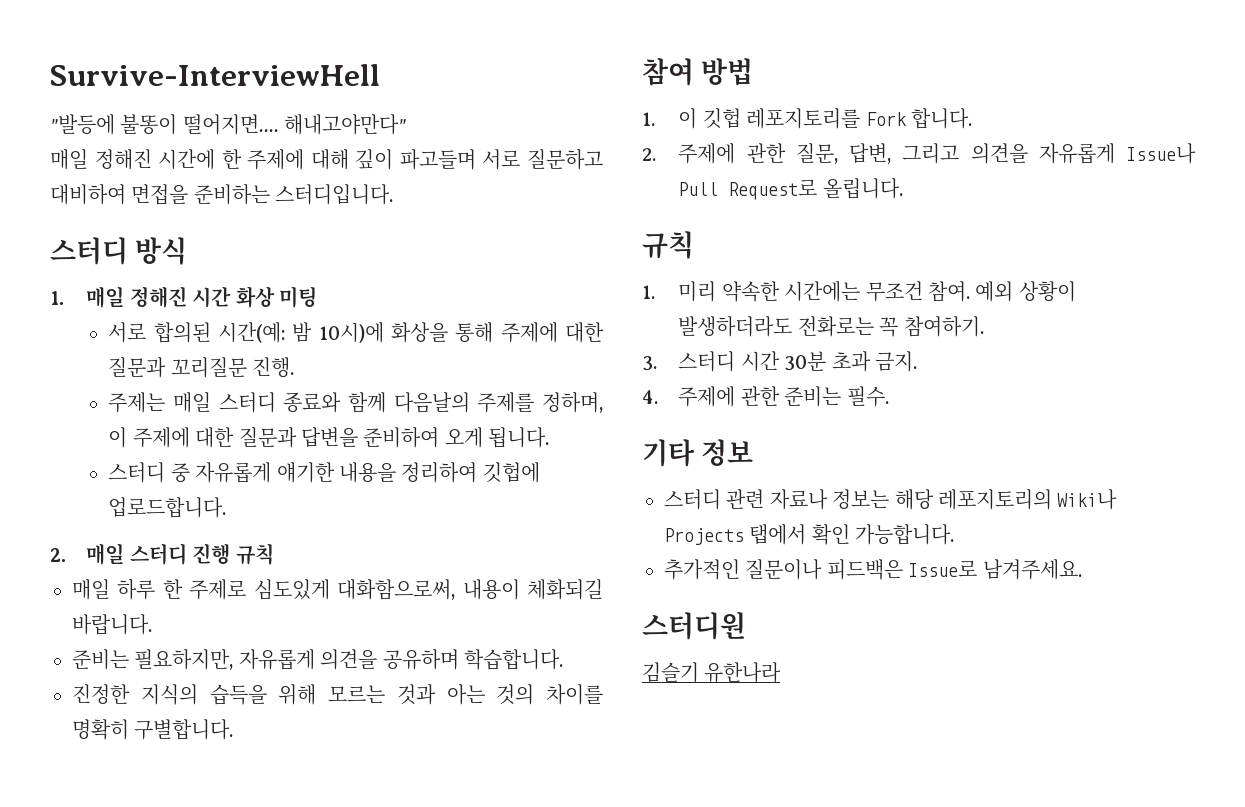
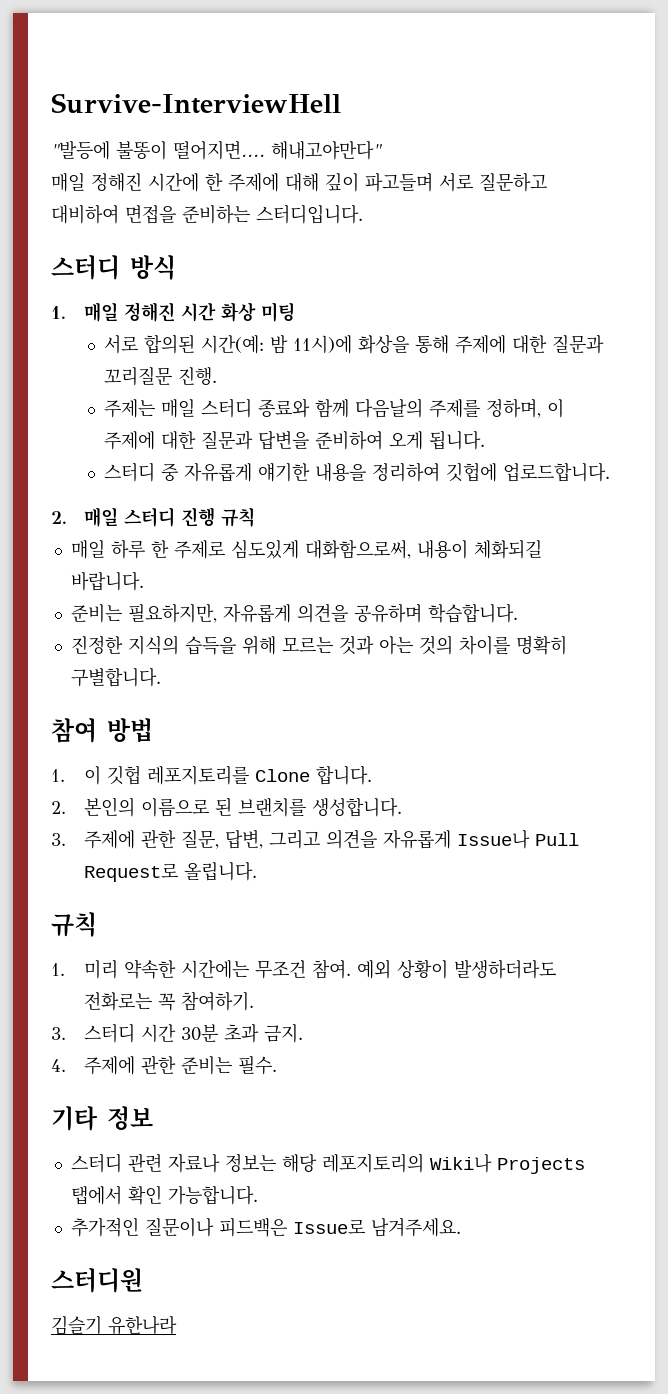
[318,322,384,343] 10시)에 -> [293,335,353,354] 11시)에
[865,112,907,126] Fork -> [255,769,311,782] Clone
(656, 154) none -> [84,797,403,817] [51,833,66,846] 본인의 이름으로 된 브랜치를 생성합니다. // 3.

